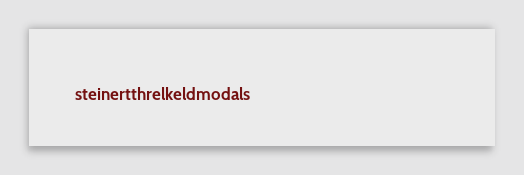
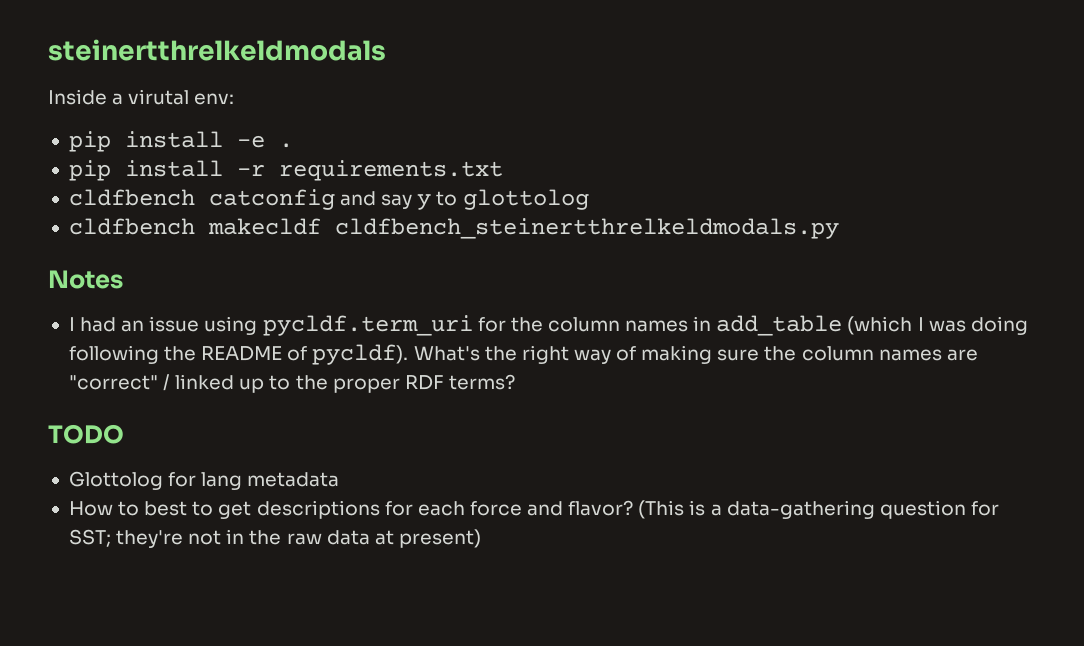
(250, 93) none -> [48,89,235,105] [68,131,293,152] [68,160,503,181] [68,189,589,210] [68,218,839,239] [48,270,123,289] [68,315,1028,336] [68,344,978,365] [68,374,515,393] [48,424,124,444] [68,471,340,490] [68,500,999,519] [68,529,481,548] // Inside a virutal env: // pip install -e . // pip install -r requirements.txt // cldfbench catconfig and say y to glottolog // cldfbench makecldf cldfbench_steinertthrelkeldmodals.py // Notes // I had an issue using pycldf.term_uri for the column names in add_table (which I was doing following the README of pycldf). What's the right way of making sure the column names are "correct" / linked up to the proper RDF terms? // TODO // Glottolog for lang metadata // How to best to get descriptions for each force and flavor? (This is a data-gathering question for SST; they're not in the raw data at present)

